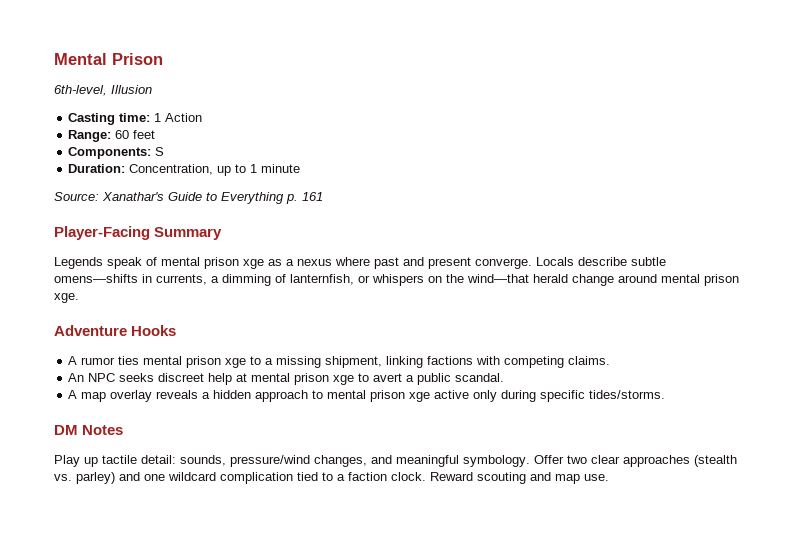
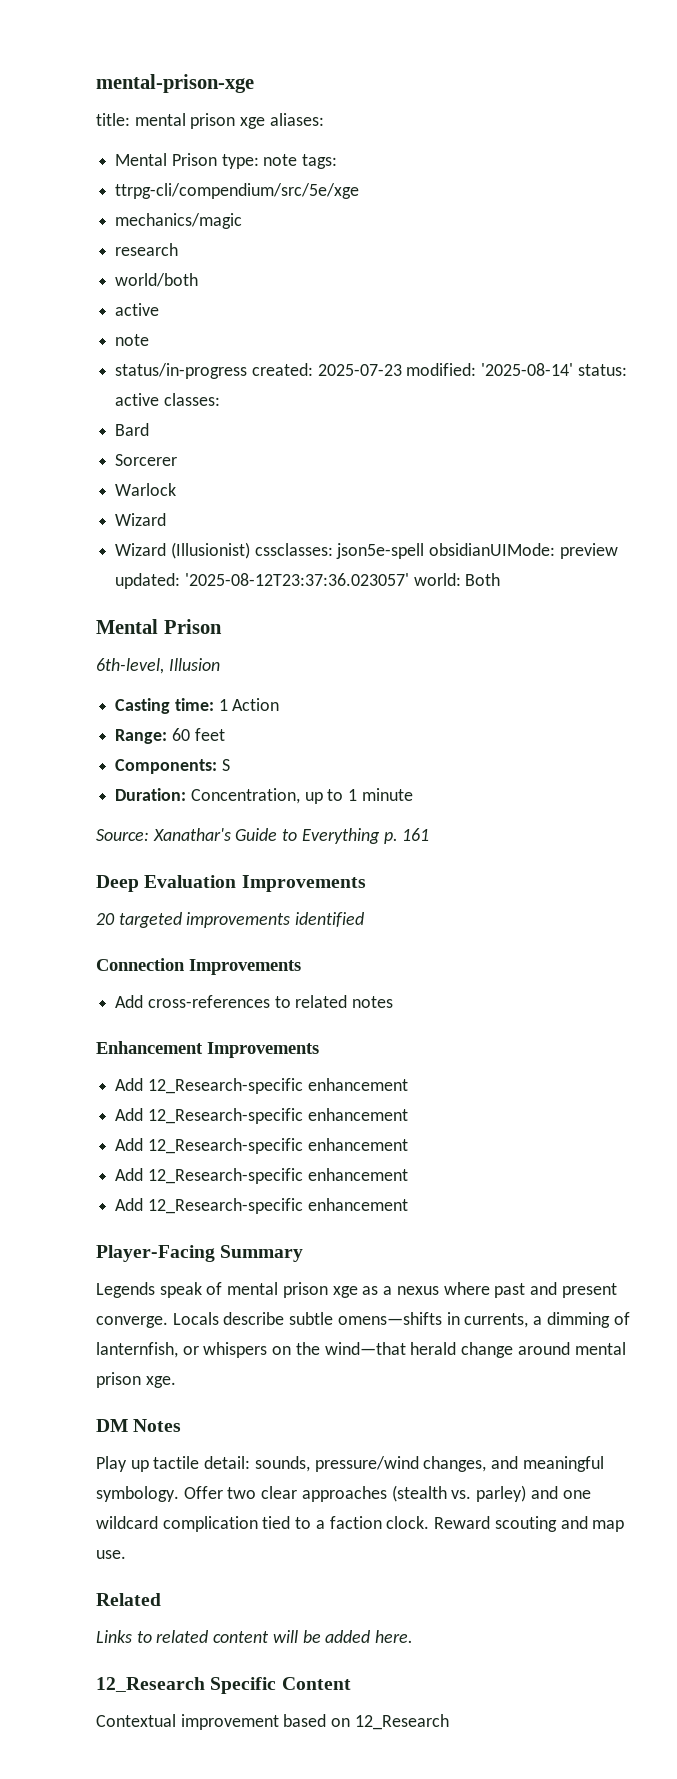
(54, 59) none -> [96,74,254,93] [96,113,324,129] [115,153,338,169] [115,183,360,199] [115,213,243,229] [115,243,179,256] [115,273,199,287] [115,303,160,316] [115,334,150,346] [115,363,627,379] [115,393,220,406] [115,423,150,436] [115,454,178,466] [115,483,177,496] [115,513,167,526] [115,542,618,559] [115,573,501,589] mental-prison-xge // title: mental prison xge aliases: // Mental Prison type: note tags: // ttrpg-cli/compendium/src/5e/xge // mechanics/magic // research // world/both // active // note // status/in-progress created: 2025-07-23 modified: '2025-08-14' status: active classes: // Bard // Sorcerer // Warlock // Wizard // Wizard (Illusionist) cssclasses: json5e-spell obsidianUIMode: preview updated: '2025-08-12T23:37:36.023057' world: Both //
(323, 196) none -> [96,875,366,892] [96,912,365,928] [96,958,301,975] [115,995,394,1008] [96,1041,319,1058] [115,1078,408,1094] [115,1108,408,1124] [115,1138,408,1154] [115,1168,408,1184] [115,1198,408,1214] // Deep Evaluation Improvements // 20 targeted improvements identified // Connection Improvements // Add cross-references to related notes // Enhancement Improvements // Add 12_Research-specific enhancement // Add 12_Research-specific enhancement // Add 12_Research-specific enhancement // Add 12_Research-specific enhancement // Add 12_Research-specific enhancement
[54,325,177,336] [68,356,611,368] [68,373,505,385] [68,390,666,402] // Adventure Hooks // A rumor ties mental prison xge to a missing shipment, linking factions with competing claims. // An NPC seeks discreet help at mental prison xge to avert a public scandal. // A map overlay reveals a hidden approach to mental prison xge active only during specific tides/storms. -> (176, 1382) none
(609, 477) none -> [96,1593,161,1606] [96,1630,414,1643] [96,1677,351,1694] [96,1714,449,1730] // Related // Links to related content will be added here. // 12_Research Specific Content // Contextual improvement based on 12_Research

